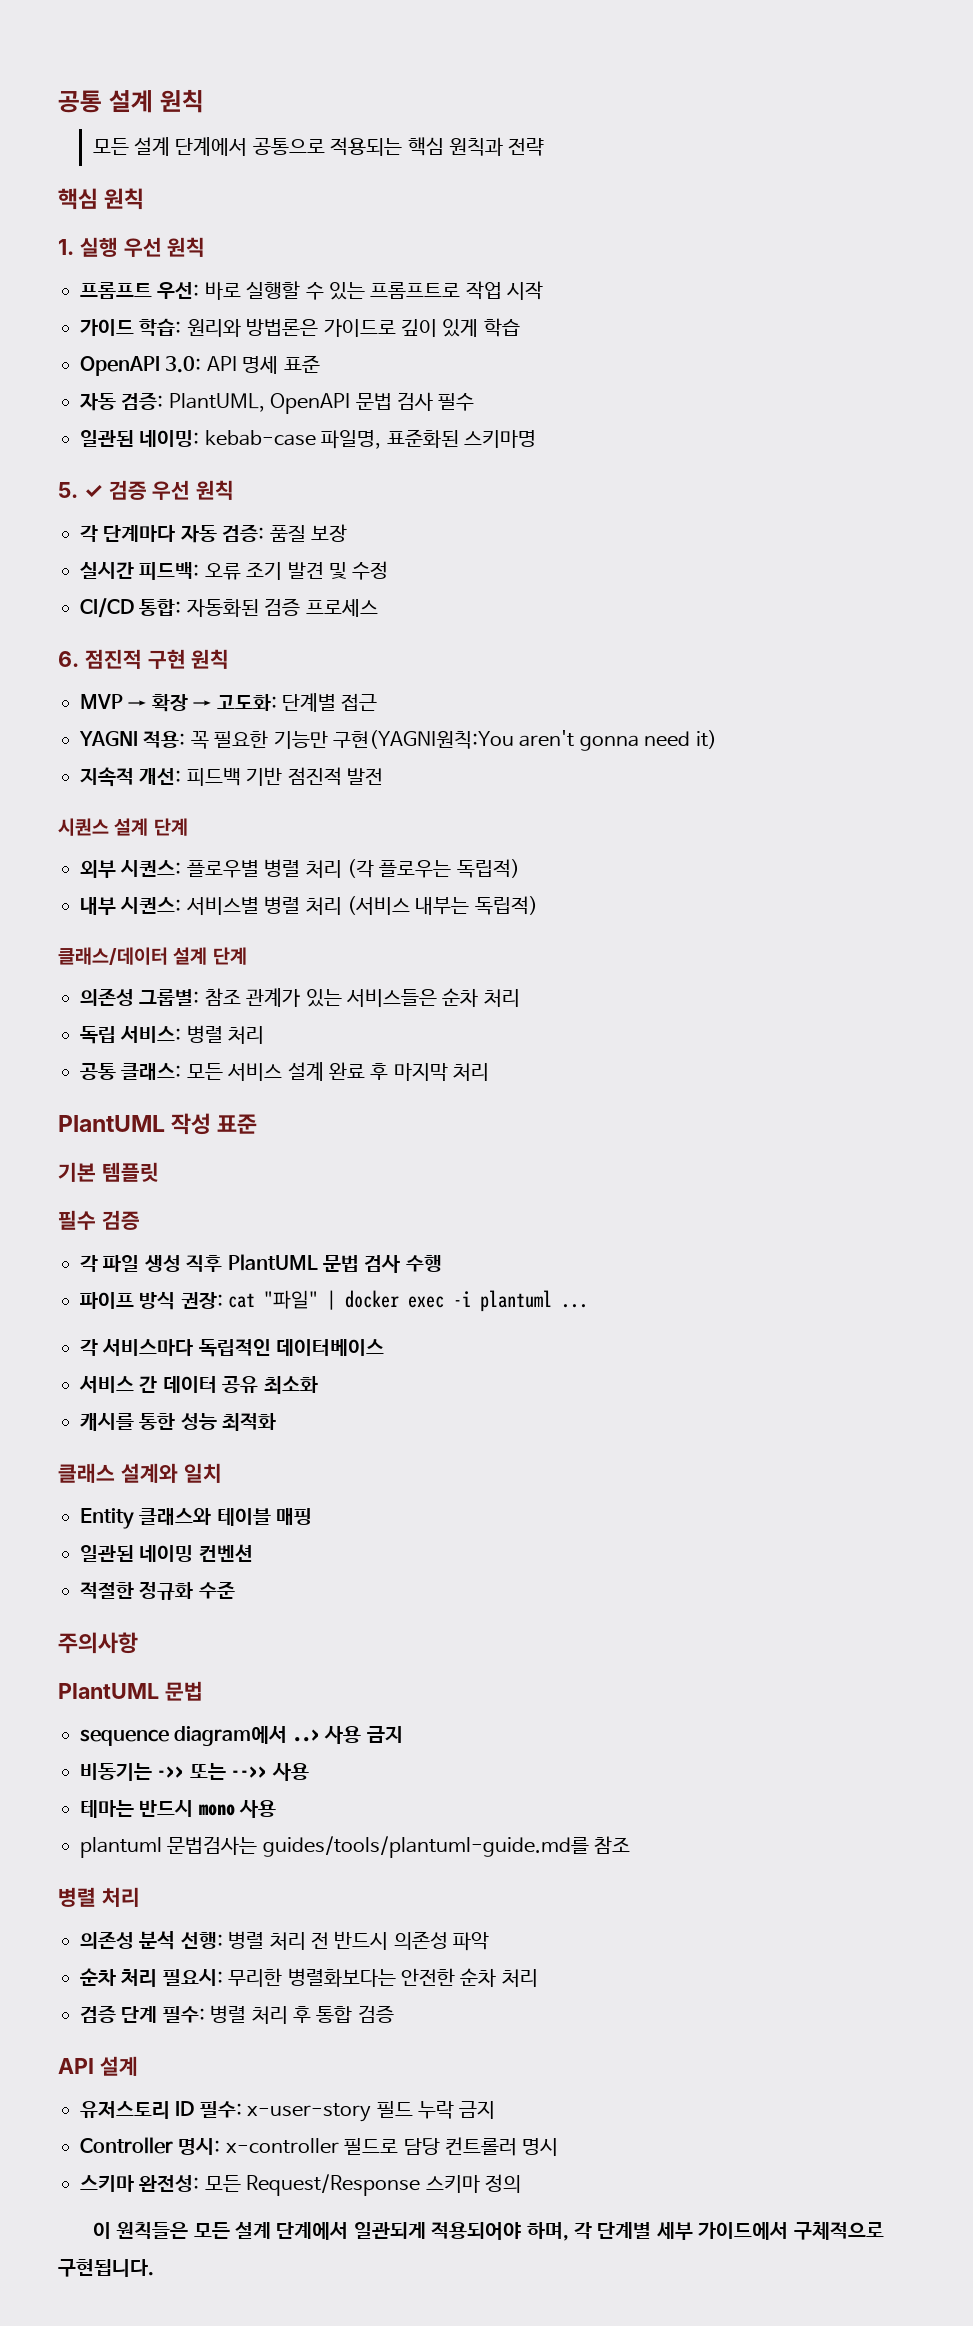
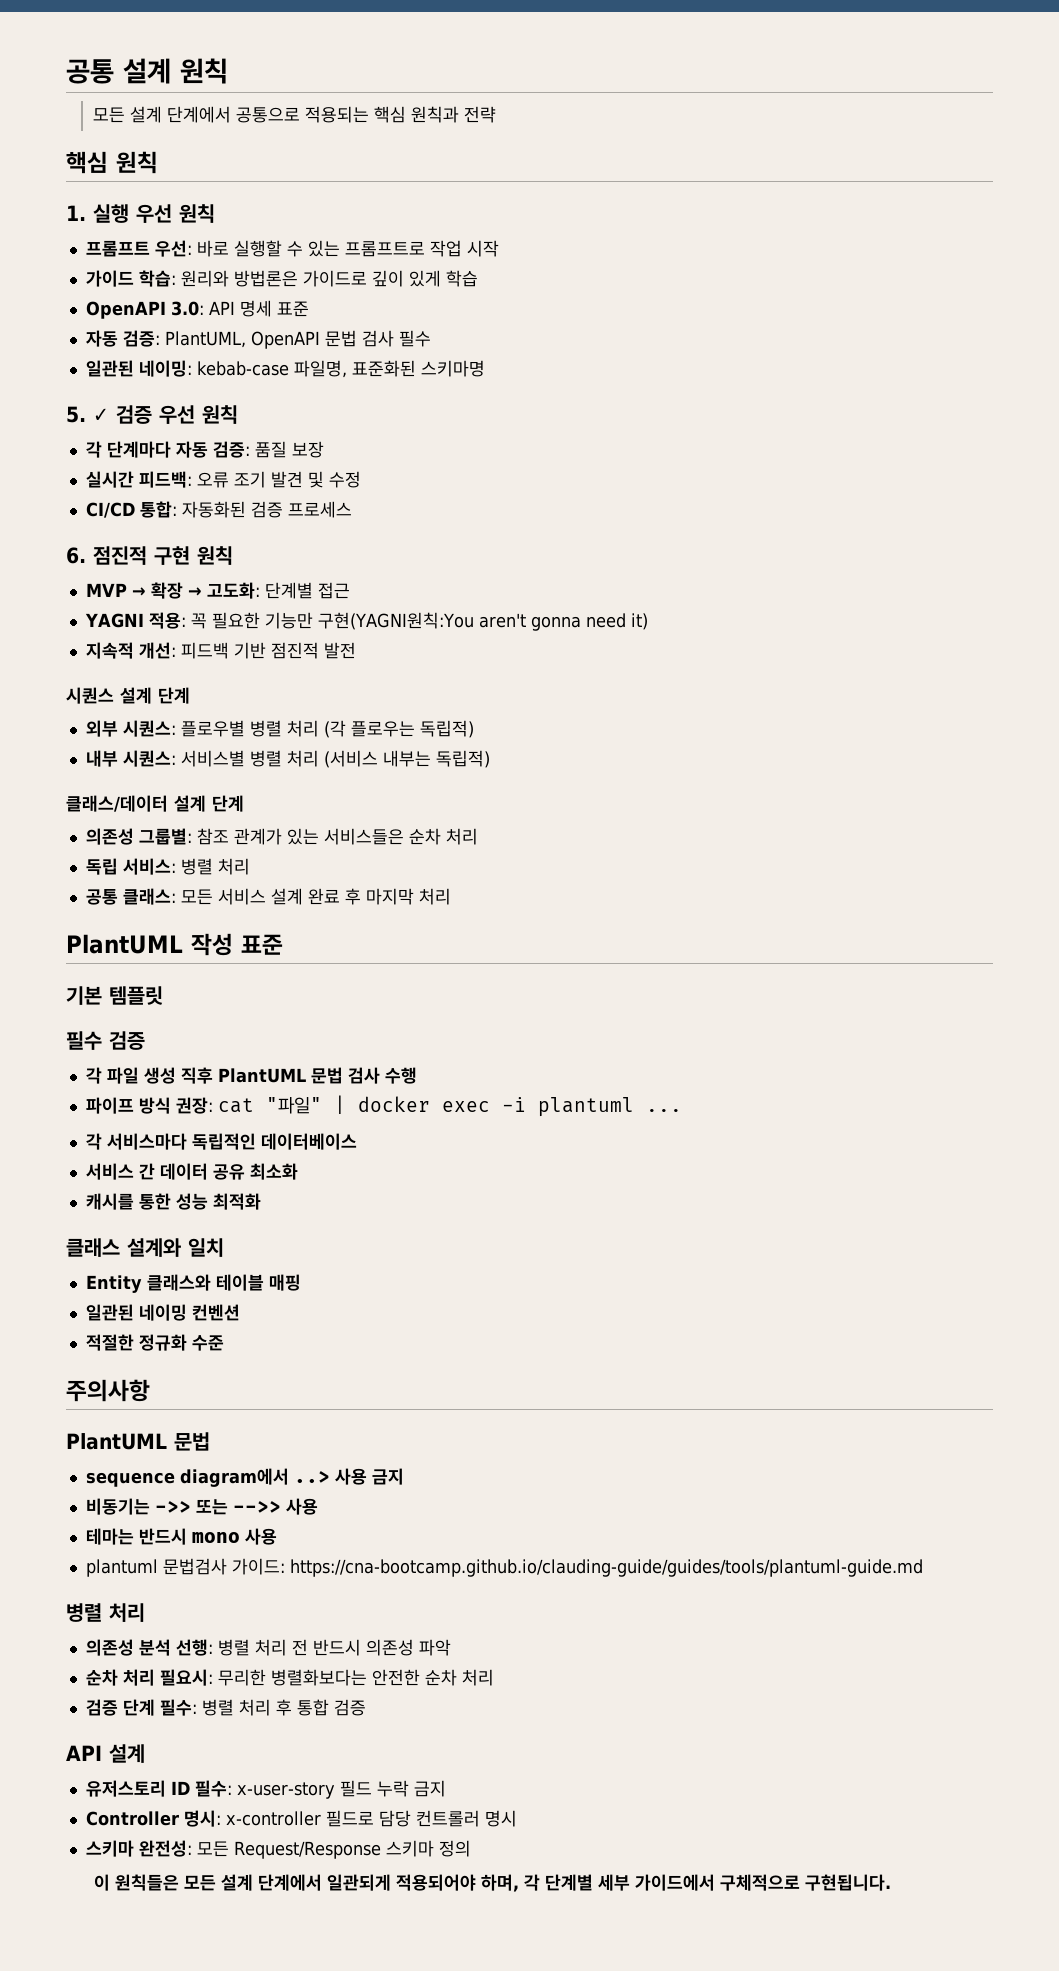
[167,1836,631,1858] 문법검사는 guides/tools/plantuml-guide.md를 참조 -> [162,1558,923,1577] 문법검사 가이드: https://cna-bootcamp.github.io/clauding-guide/guides/tools/plantuml-guide.md

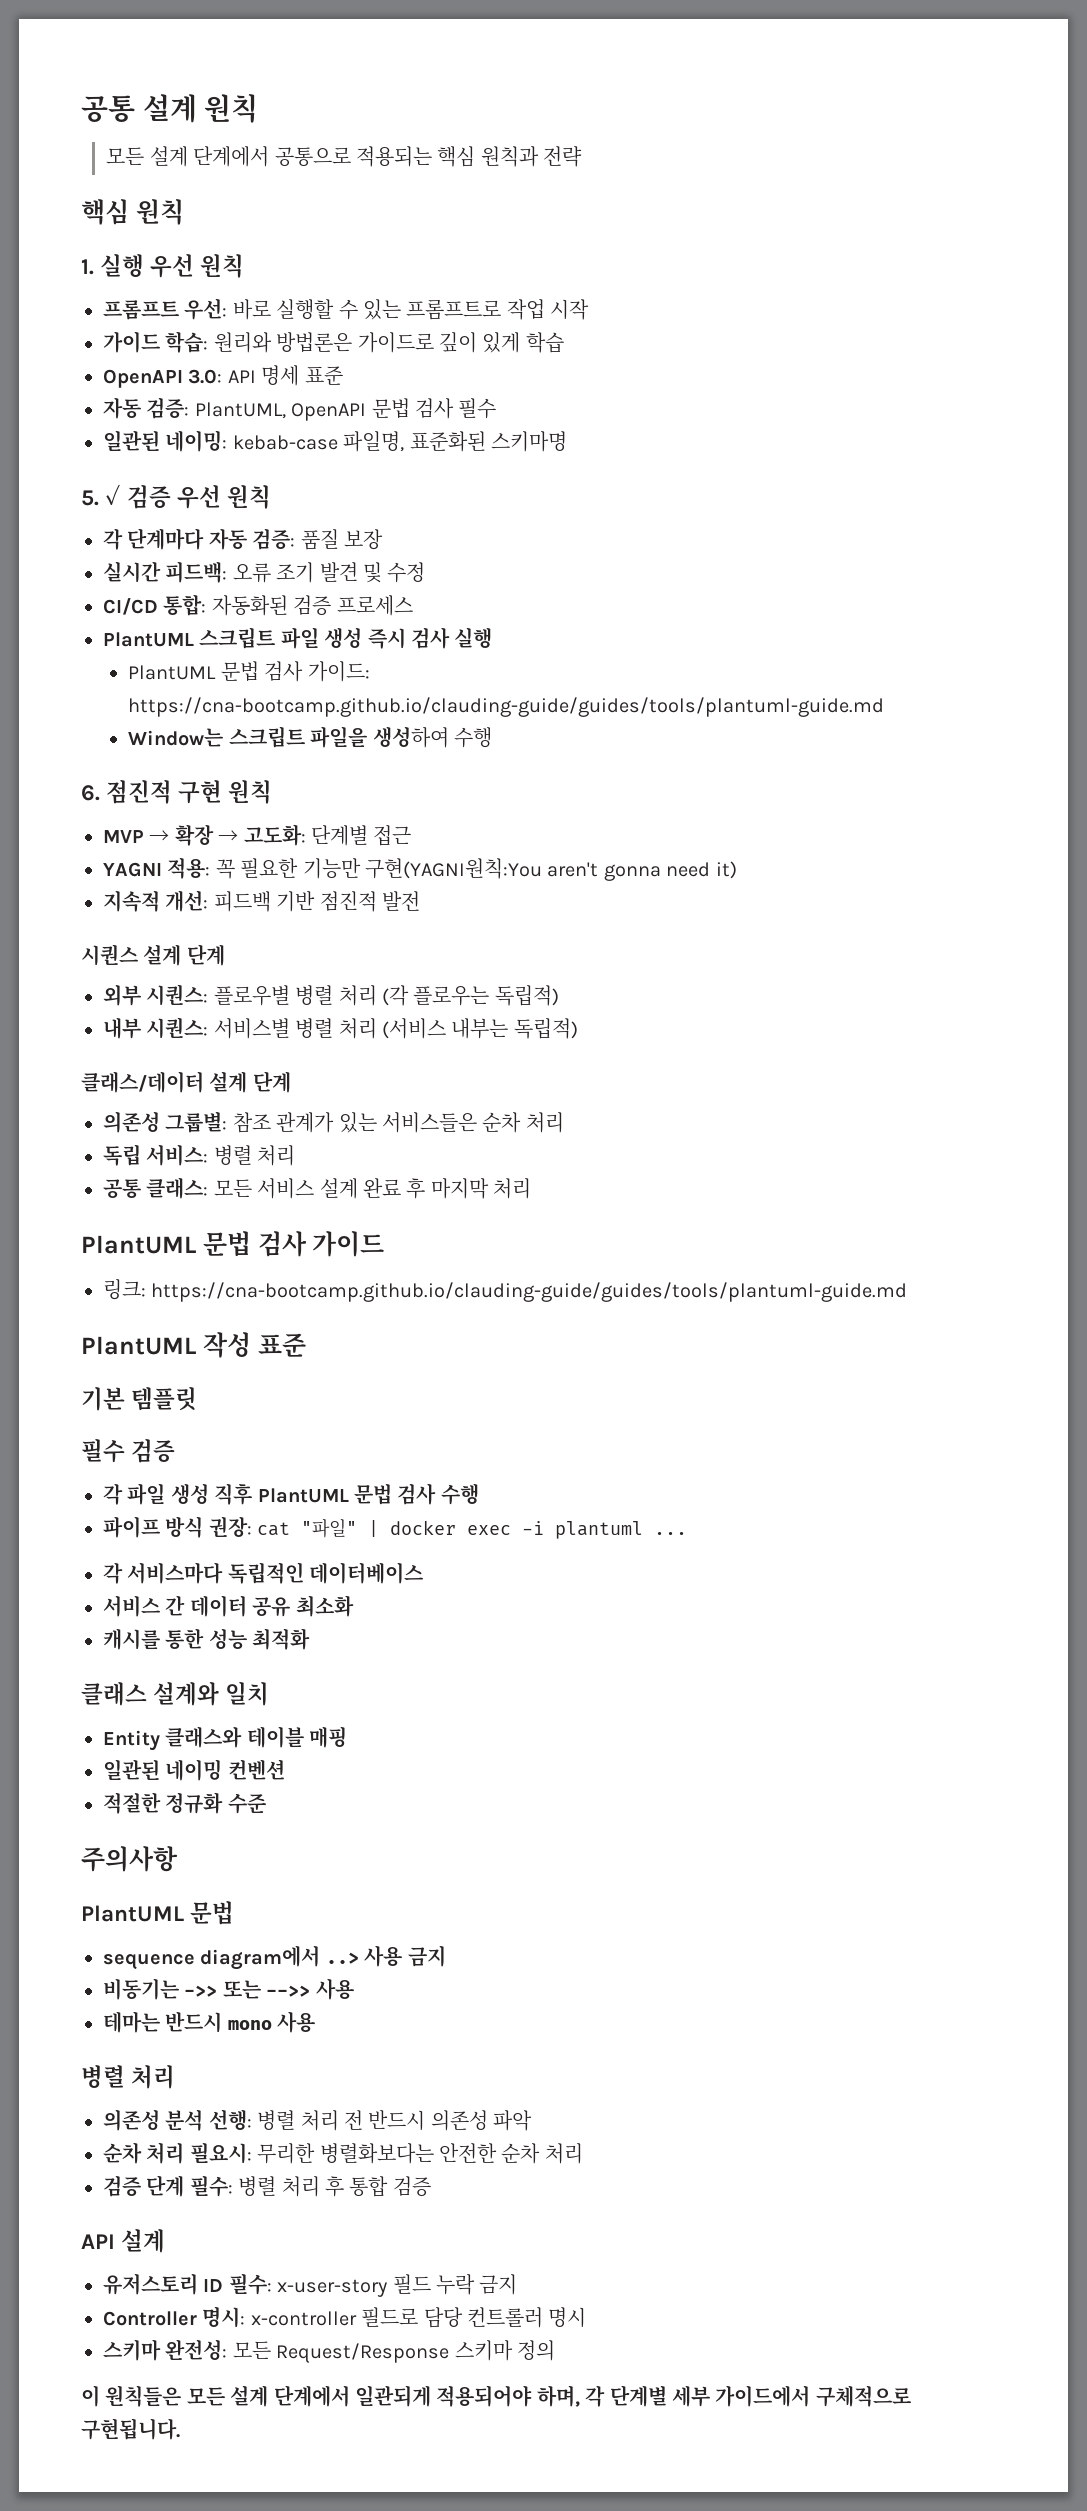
(352, 509) none -> [103,627,493,649] [128,661,370,682] [128,697,885,717] [128,726,492,748] // PlantUML 스크립트 파일 생성 즉시 검사 실행 // PlantUML 문법 검사 가이드: https://cna-bootcamp.github.io/clauding-guide/guides/tools/plantuml-guide.md // Window는 스크립트 파일을 생성하여 수행
(451, 896) none -> [81,1231,385,1257] [103,1279,908,1302] // PlantUML 문법 검사 가이드 // 링크: https://cna-bootcamp.github.io/clauding-guide/guides/tools/plantuml-guide.md
[85,1558,923,1577] // plantuml 문법검사 가이드: https://cna-bootcamp.github.io/clauding-guide/guides/tools/plantuml-guide.md -> (316, 2022) none

